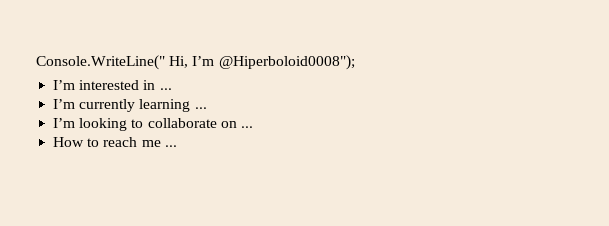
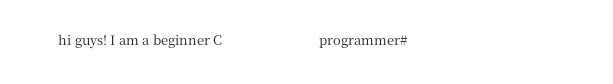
[36,55,355,70] [53,80,172,90] [53,99,207,112] [53,118,253,131] [53,137,177,147] Console.WriteLine(" Hi, I’m @Hiperboloid0008"); // I’m interested in ... // I’m currently learning ... // I’m looking to collaborate on ... // How to reach me ... -> [58,34,408,49] hi guys! I am a beginner C programmer#

